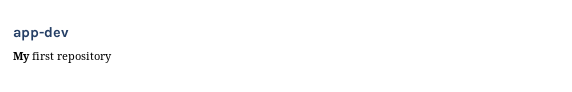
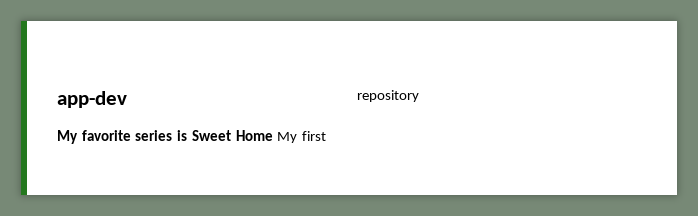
(30, 57) none -> [81,130,298,143] favorite series is Sweet Home My

